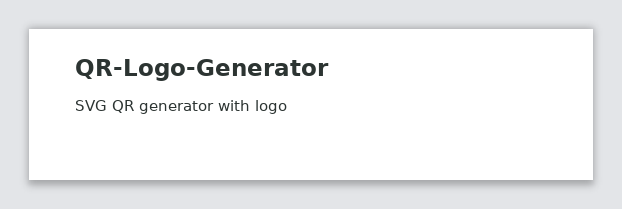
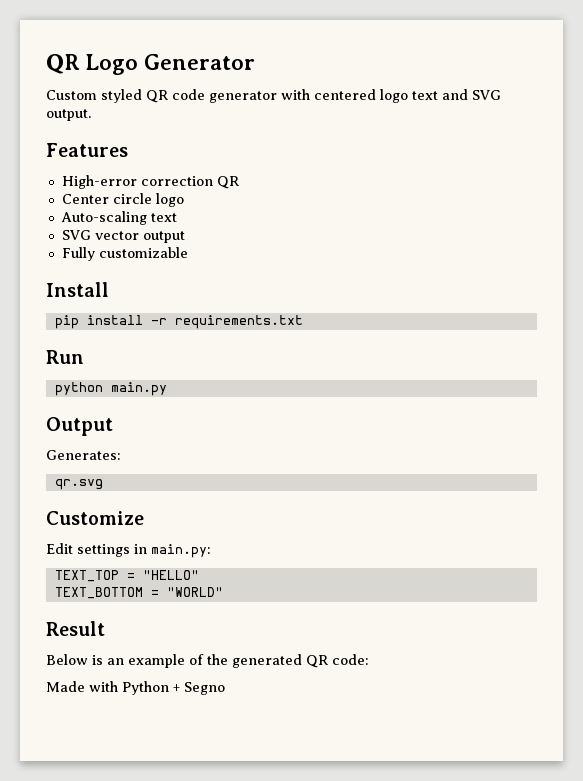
[75,59,329,81] [75,100,287,114] QR-Logo-Generator // SVG QR generator with logo -> [46,54,256,75] [46,89,501,103] [46,109,91,121] [46,143,128,157] [61,175,239,189] [61,193,184,207] [60,211,177,225] [61,230,185,243] [61,247,188,261] [46,282,109,297] [54,315,303,329] [46,350,84,364] [54,382,167,396] [46,417,113,436] [46,450,121,460] [54,479,103,490] [46,511,144,525] [46,543,211,558] [54,570,199,582] [54,587,223,599] [46,621,105,636] [46,654,369,668] [46,681,225,695] QR Logo Generator // Custom styled QR code generator with centered logo text and SVG output. // Features // High-error correction QR // Center circle logo // Auto-scaling text // SVG vector output // Fully customizable // Install // pip install -r requirements.txt // Run // python main.py // Output // Generates: // qr.svg // Customize // Edit settings in main.py: // TEXT_TOP = "HELLO" // TEXT_BOTTOM = "WORLD" // Result // Below is an example of the generated QR code: // Made with Python + Segno

